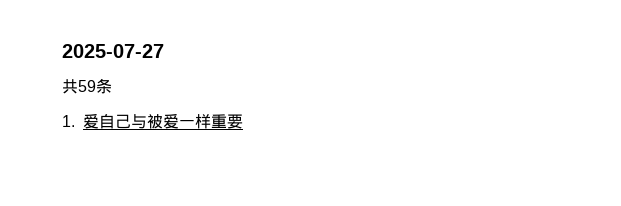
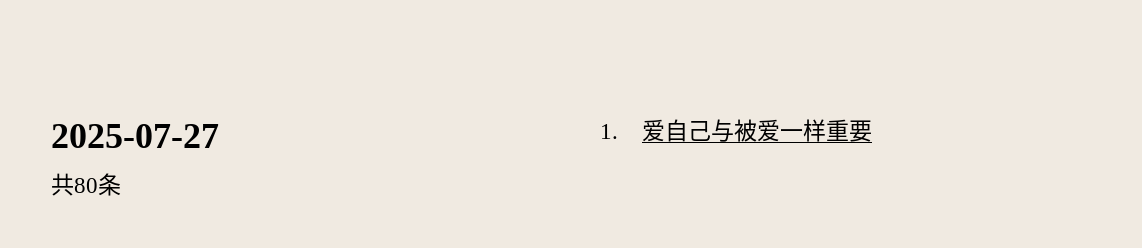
[78,80,96,92] 59 -> [74,178,98,193] 80

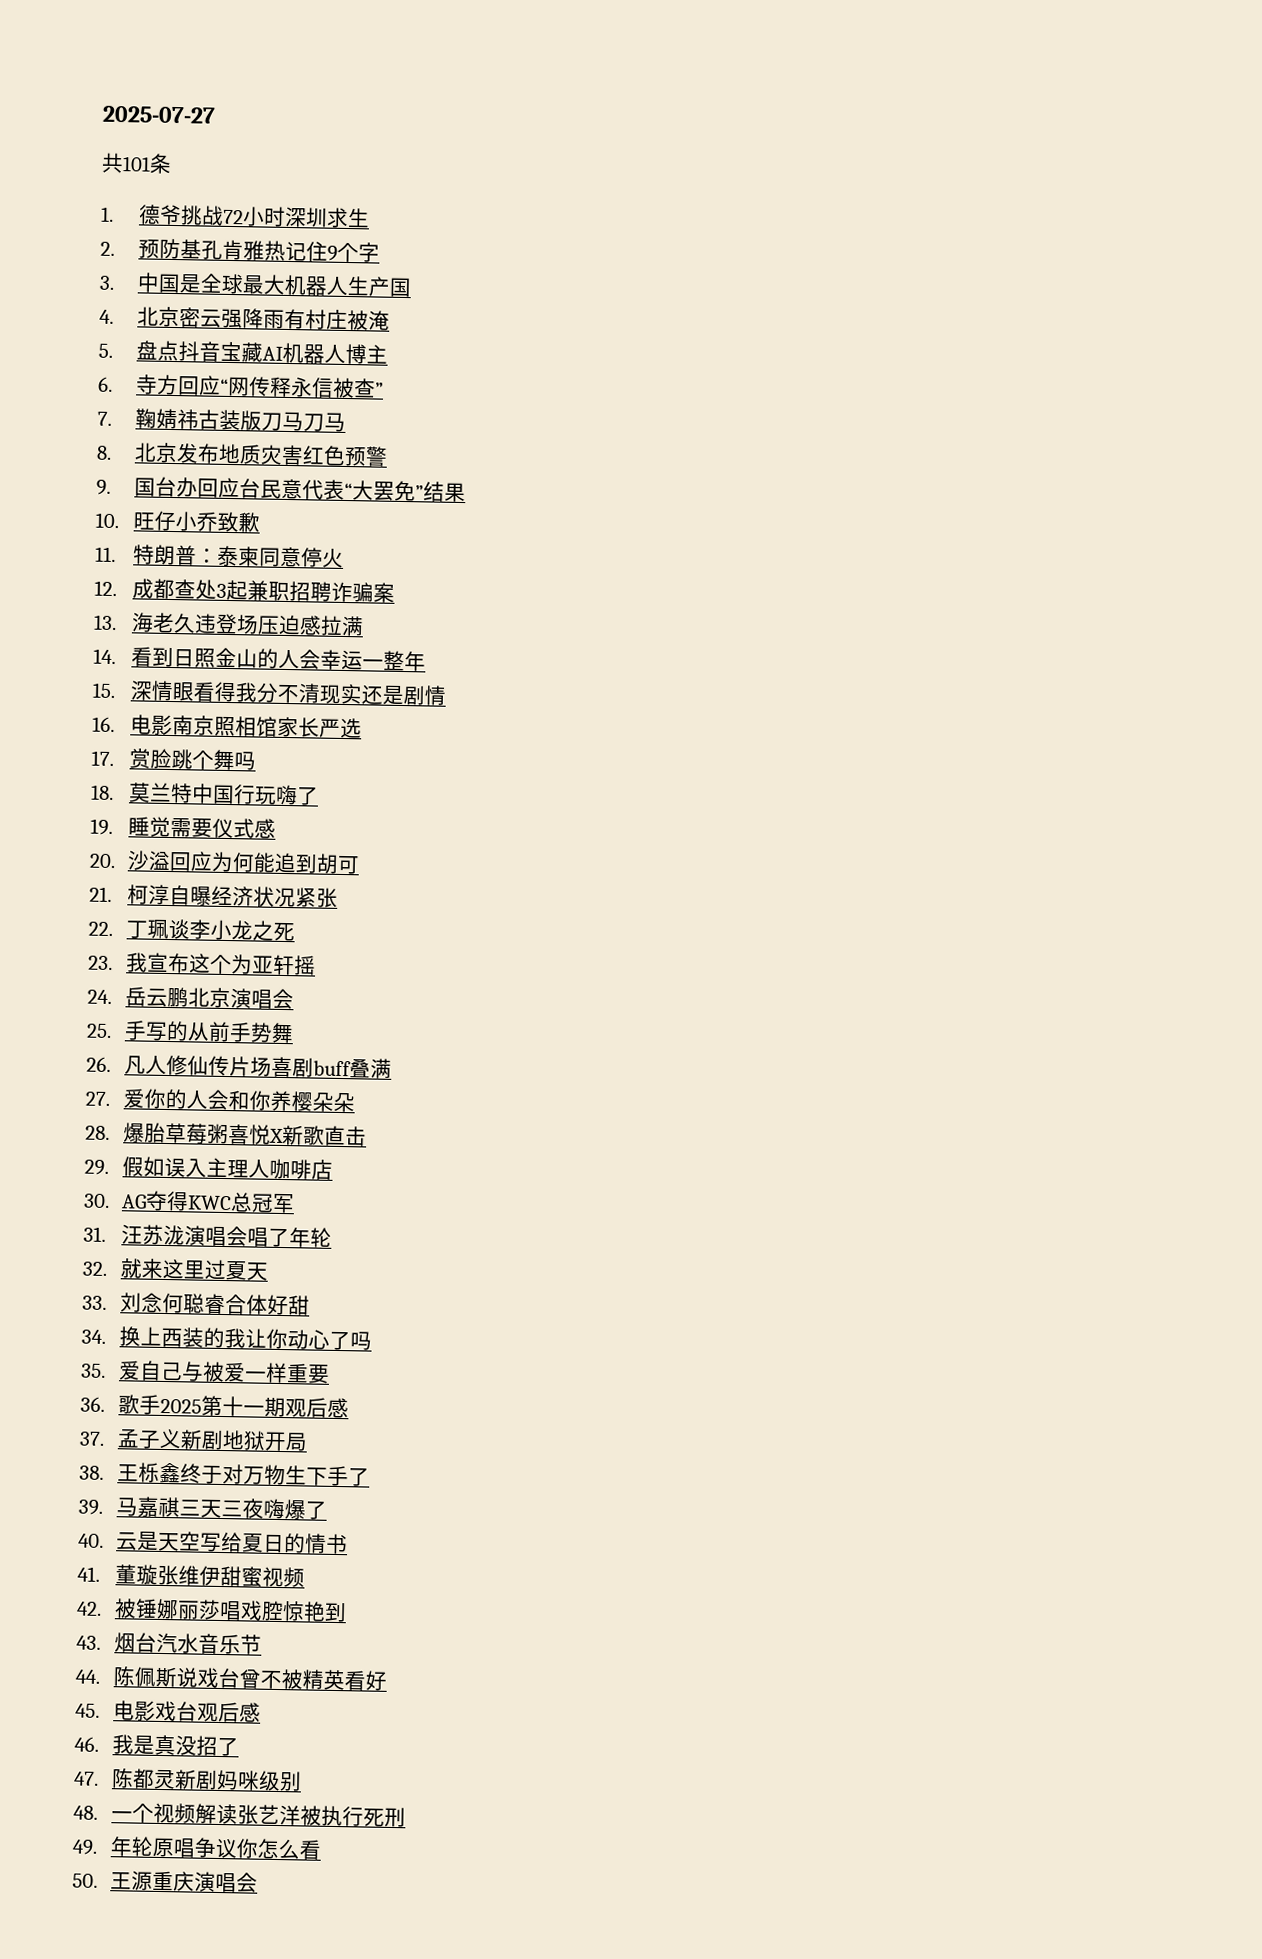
[74,178,98,193] 80 -> [122,156,151,172] 101
(618, 131) none -> [137,204,370,228] [100,238,380,263] [99,272,412,298] [99,306,390,331] [98,340,388,365] [98,374,384,399] [97,408,346,432] [96,442,388,467] [96,476,466,503] [95,510,261,533] [95,544,344,568] [94,578,395,603] [93,612,364,637] [93,646,426,672] [92,680,447,706] [92,714,362,739] [91,748,256,771] [91,782,319,806] [90,816,276,839] [89,850,360,875] [89,884,338,908] [88,918,295,942] [88,952,316,976] [87,986,294,1010] [86,1020,294,1044] [86,1054,392,1079] [85,1088,355,1113] [85,1122,367,1147] [84,1156,333,1180] [83,1190,295,1214] [83,1224,332,1248] [82,1258,269,1281] [82,1292,310,1316] [81,1326,372,1351] [81,1363,106,1378] 德爷挑战72小时深圳求生 // 2.预防基孔肯雅热记住9个字 // 3.中国是全球最大机器人生产国 // 4.北京密云强降雨有村庄被淹 // 5.盘点抖音宝藏AI机器人博主 // 6.寺方回应“网传释永信被查” // 7.鞠婧祎古装版刀马刀马 // 8.北京发布地质灾害红色预警 // 9.国台办回应台民意代表“大罢免”结果 // 10.旺仔小乔致歉 // 11.特朗普：泰柬同意停火 // 12.成都查处3起兼职招聘诈骗案 // 13.海老久违登场压迫感拉满 // 14.看到日照金山的人会幸运一整年 // 15.深情眼看得我分不清现实还是剧情 // 16.电影南京照相馆家长严选 // 17.赏脸跳个舞吗 // 18.莫兰特中国行玩嗨了 // 19.睡觉需要仪式感 // 20.沙溢回应为何能追到胡可 // 21.柯淳自曝经济状况紧张 // 22.丁珮谈李小龙之死 // 23.我宣布这个为亚轩摇 // 24.岳云鹏北京演唱会 // 25.手写的从前手势舞 // 26.凡人修仙传片场喜剧buff叠满 // 27.爱你的人会和你养樱朵朵 // 28.爆胎草莓粥喜悦X新歌直击 // 29.假如误入主理人咖啡店 // 30. AG夺得KWC总冠军 // 31.汪苏泷演唱会唱了年轮 // 32.就来这里过夏天 // 33.刘念何聪睿合体好甜 // 34.换上西装的我让你动心了吗 // 35.
(873, 131) none -> [80,1394,349,1419] [79,1428,308,1452] [79,1462,370,1487] [78,1496,327,1521] [78,1531,348,1555] [77,1564,305,1588] [76,1598,347,1623] [76,1632,262,1655] [75,1666,388,1691] [75,1700,261,1723] [74,1734,239,1757] [73,1768,302,1792] [73,1802,406,1828] [72,1836,322,1860] [72,1870,258,1893] // 36.歌手2025第十一期观后感 // 37.孟子义新剧地狱开局 // 38.王栎鑫终于对万物生下手了 // 39.马嘉祺三天三夜嗨爆了 // 40.云是天空写给夏日的情书 // 41.董璇张维伊甜蜜视频 // 42.被锤娜丽莎唱戏腔惊艳到 // 43.烟台汽水音乐节 // 44.陈佩斯说戏台曾不被精英看好 // 45.电影戏台观后感 // 46.我是真没招了 // 47.陈都灵新剧妈咪级别 // 48.一个视频解读张艺洋被执行死刑 // 49.年轮原唱争议你怎么看 // 50.王源重庆演唱会

